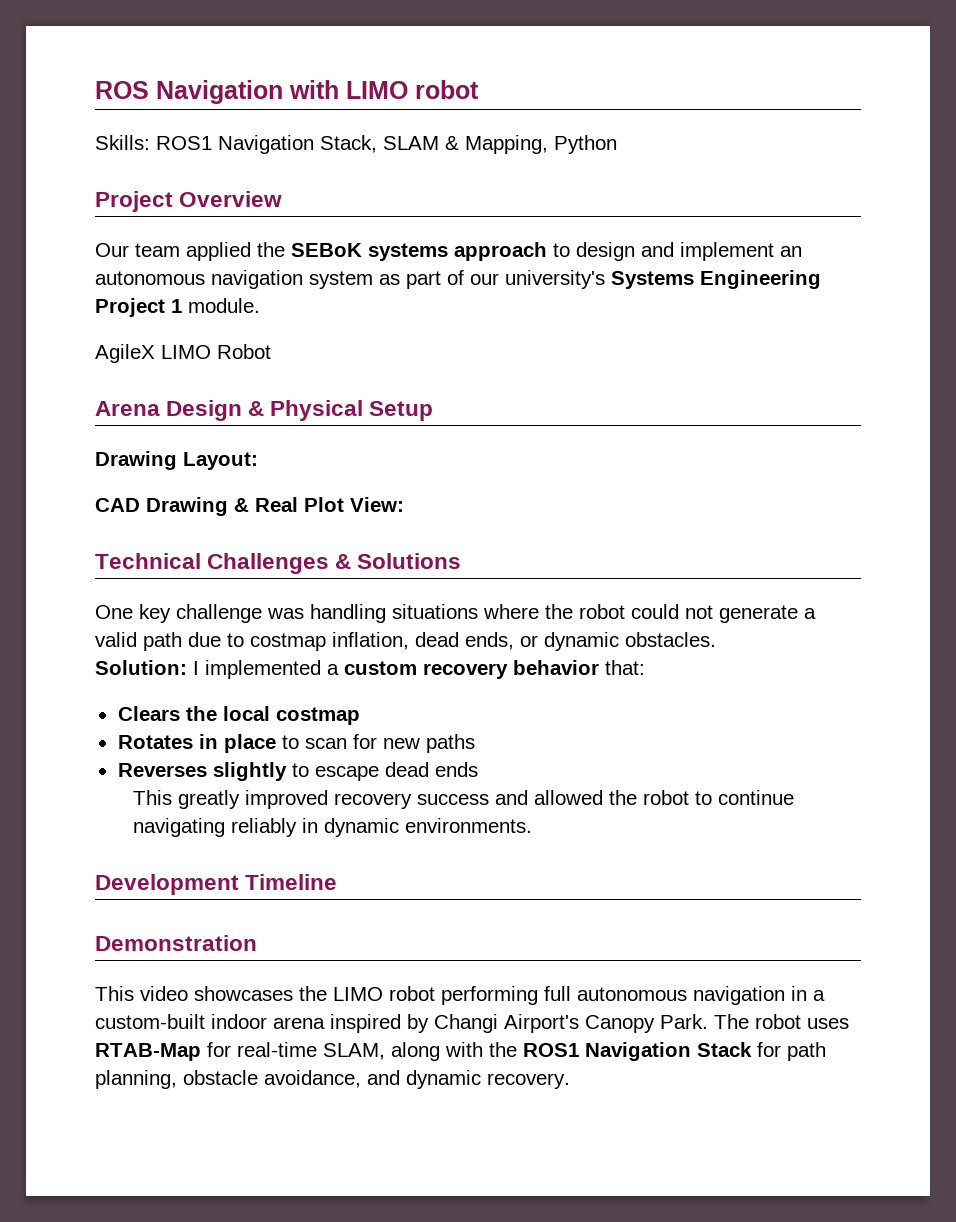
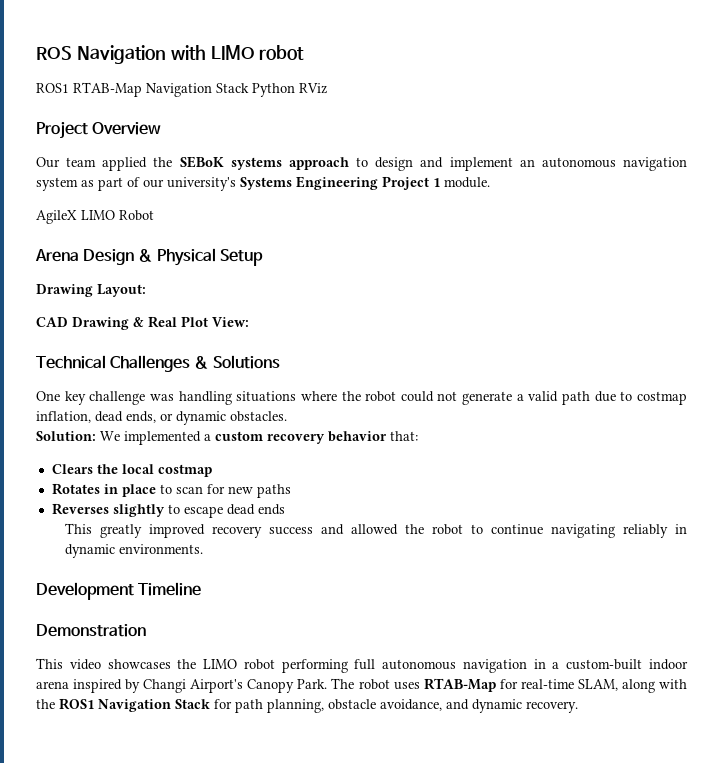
[95,135,548,154] Skills: ROS1 Navigation Stack, SLAM & Mapping, -> [36,82,249,97] ROS1 RTAB-Map Navigation Stack
(617, 144) none -> [299,83,327,94] RViz
[193,661,199,675] I -> [100,431,120,441] We

